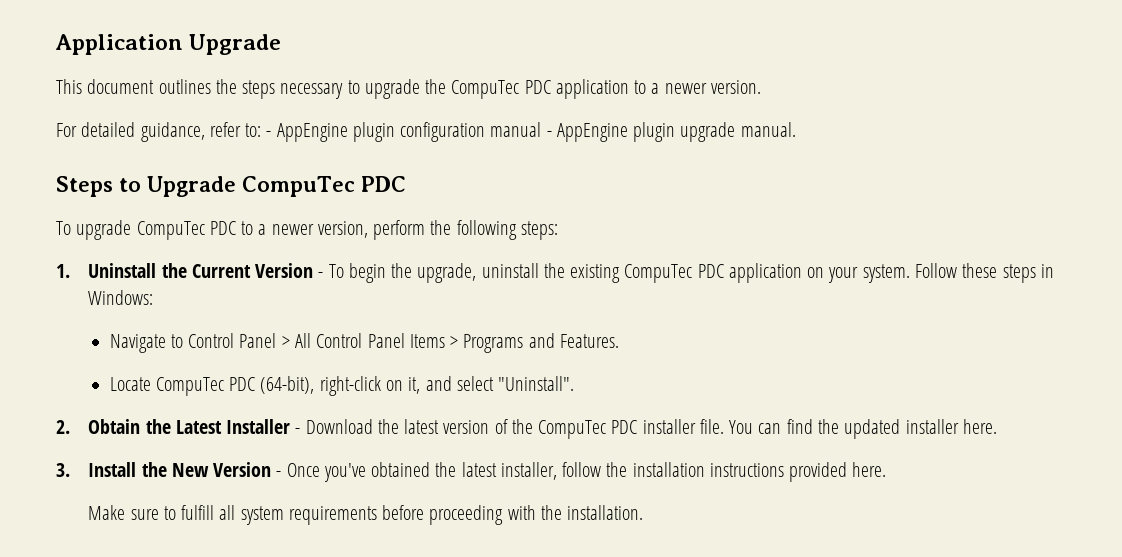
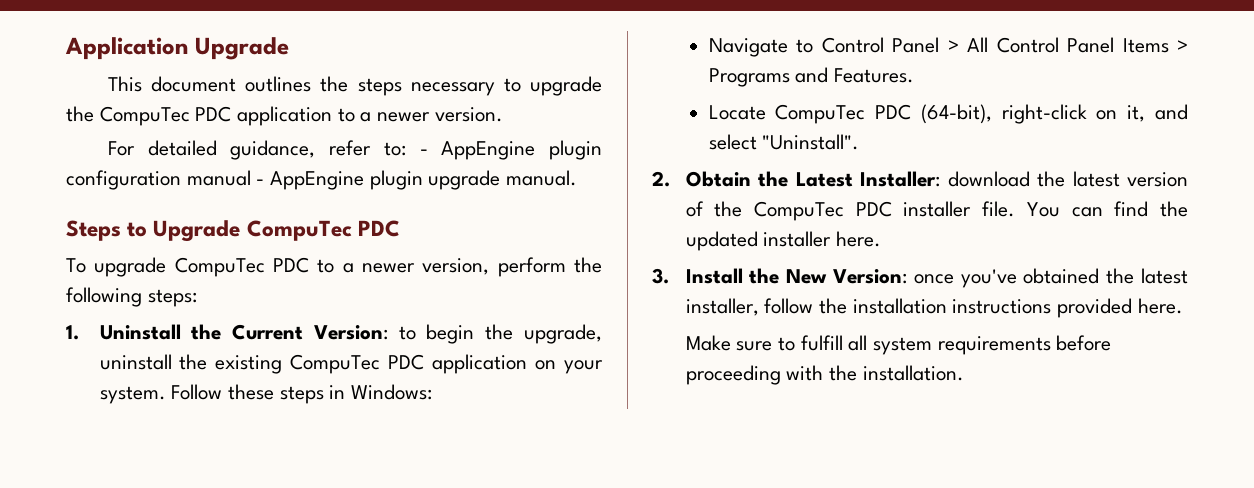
[255,263,344,278] Version - To -> [313,325,416,340] Version: to
[226,419,373,434] Installer - Download -> [860,171,1030,187] Installer: download
[213,462,320,477] Version - Once -> [832,269,954,284] Version: once

